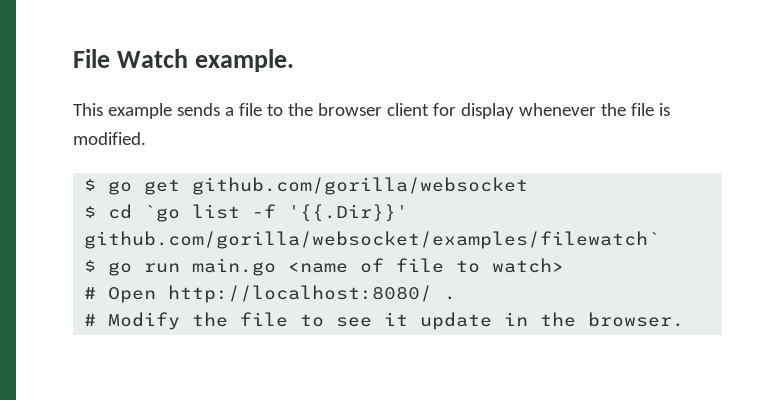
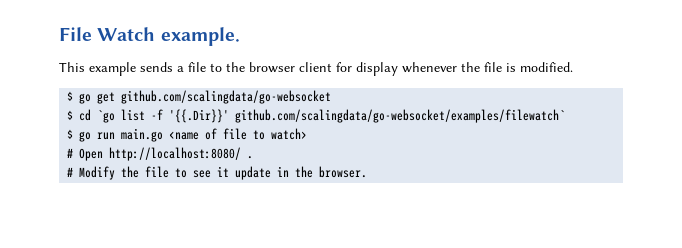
[192,177,529,195] github.com/gorilla/websocket -> [121,90,332,104] github.com/scalingdata/go-websocket
[84,231,661,249] github.com/gorilla/websocket/examples/filewatch` -> [235,109,566,123] github.com/scalingdata/go-websocket/examples/filewatch`

